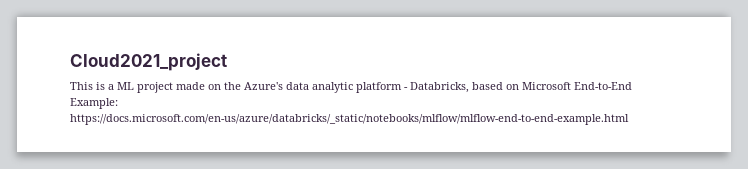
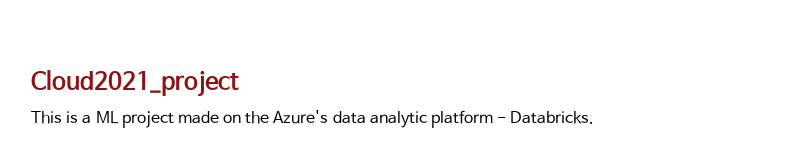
[410,82,632,93] [70,98,118,109] [70,114,629,125] Databricks, based on Microsoft End-to-End Example: https://docs.microsoft.com/en-us/azure/databricks/_static/notebooks/mlflow/mlflow-end-to-end-example.html -> [510,111,595,124] Databricks.

